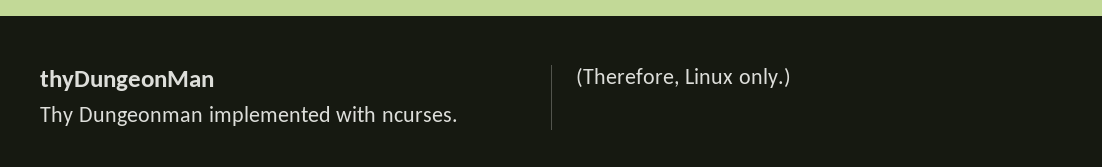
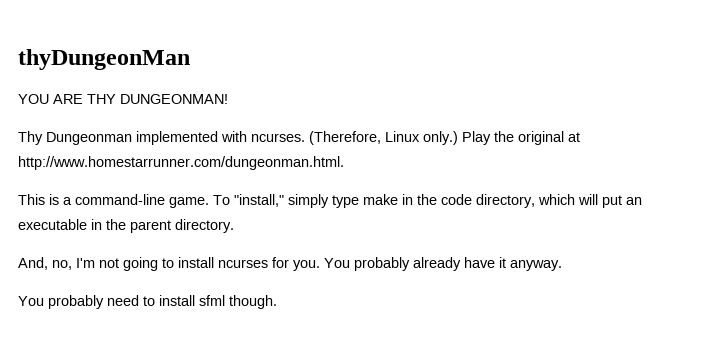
(214, 80) none -> [18,94,228,104] // YOU ARE THY DUNGEONMAN!
(791, 77) none -> [462,131,580,145] [18,156,344,170] [18,194,642,208] [18,219,234,233] [18,257,562,271] [18,295,277,309] Play the original at http://www.homestarrunner.com/dungeonman.html. // This is a command-line game. To "install," simply type make in the code directory, which will put an executable in the parent directory. // And, no, I'm not going to install ncurses for you. You probably already have it anyway. // You probably need to install sfml though.

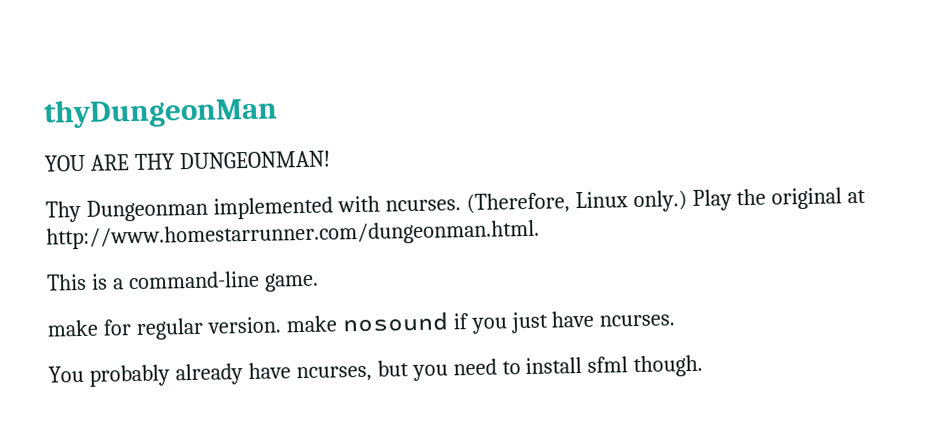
[213,194,642,208] [18,219,234,233] [18,257,562,271] [18,295,104,309] To "install," simply type make in the code directory, which will put an executable in the parent directory. // And, no, I'm not going to install ncurses for you. You probably already have it anyway. // You probably -> [47,310,676,341] [48,360,448,387] // make for regular version. make nosound if you just have ncurses. // You probably already have ncurses, but you

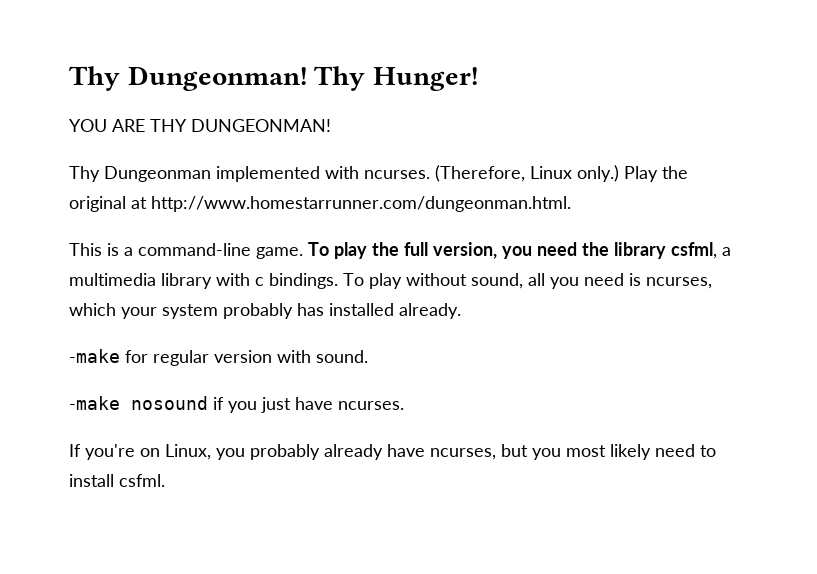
[43,96,278,129] thyDungeonMan -> [69,66,478,91] Thy Dungeonman! Thy Hunger!
[47,315,337,341] // make for regular version. make -> [308,242,731,259] [69,273,712,289] [69,303,461,319] [69,349,368,366] [69,396,120,410] To play the full version, you need the library csfml, a multimedia library with c bindings. To play without sound, all you need is ncurses, which your system probably has installed already. // -make for regular version with sound. // -make
[48,365,84,383] You -> [69,444,245,460] If you're on Linux, you
(448, 373) none -> [566,444,651,460] most likely
[587,354,704,378] sfml though. -> [119,474,165,487] csfml.

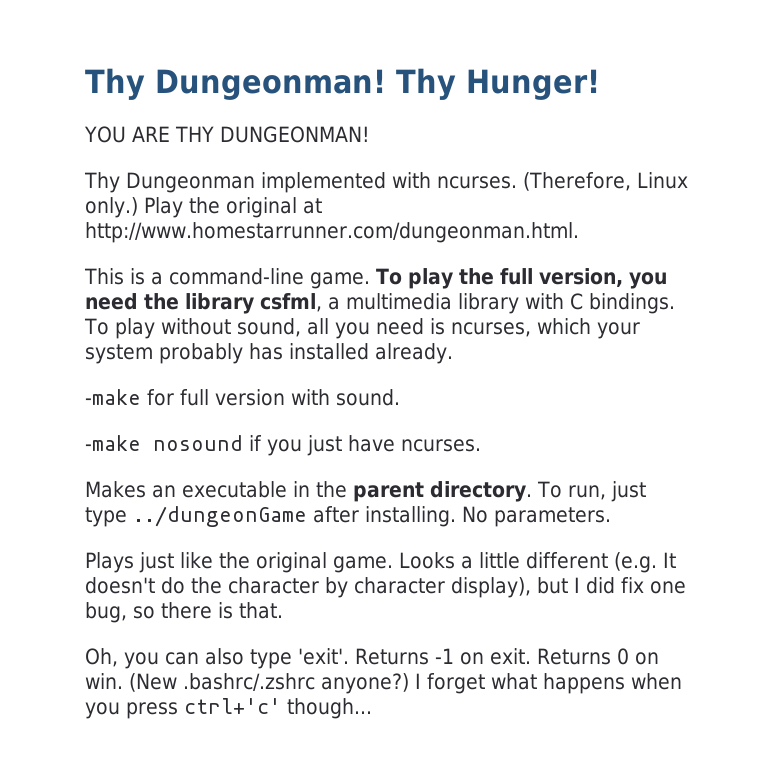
[255,277,264,286] c -> [570,293,583,310] C
[153,350,209,366] regular -> [180,389,209,406] full
[69,444,716,460] [69,474,165,487] If you're on Linux, you probably already have ncurses, but you most likely need to install csfml. -> [85,481,646,502] [85,506,611,527] [85,552,676,573] [85,577,686,598] [85,602,283,623] [85,648,659,669] [85,673,682,694] [85,698,372,719] Makes an executable in the parent directory. To run, just type ../dungeonGame after installing. No parameters. // Plays just like the original game. Looks a little different (e.g. It doesn't do the character by character display), but I did fix one bug, so there is that. // Oh, you can also type 'exit'. Returns -1 on exit. Returns 0 on win. (New .bashrc/.zshrc anyone?) I forget what happens when you press ctrl+'c' though...

